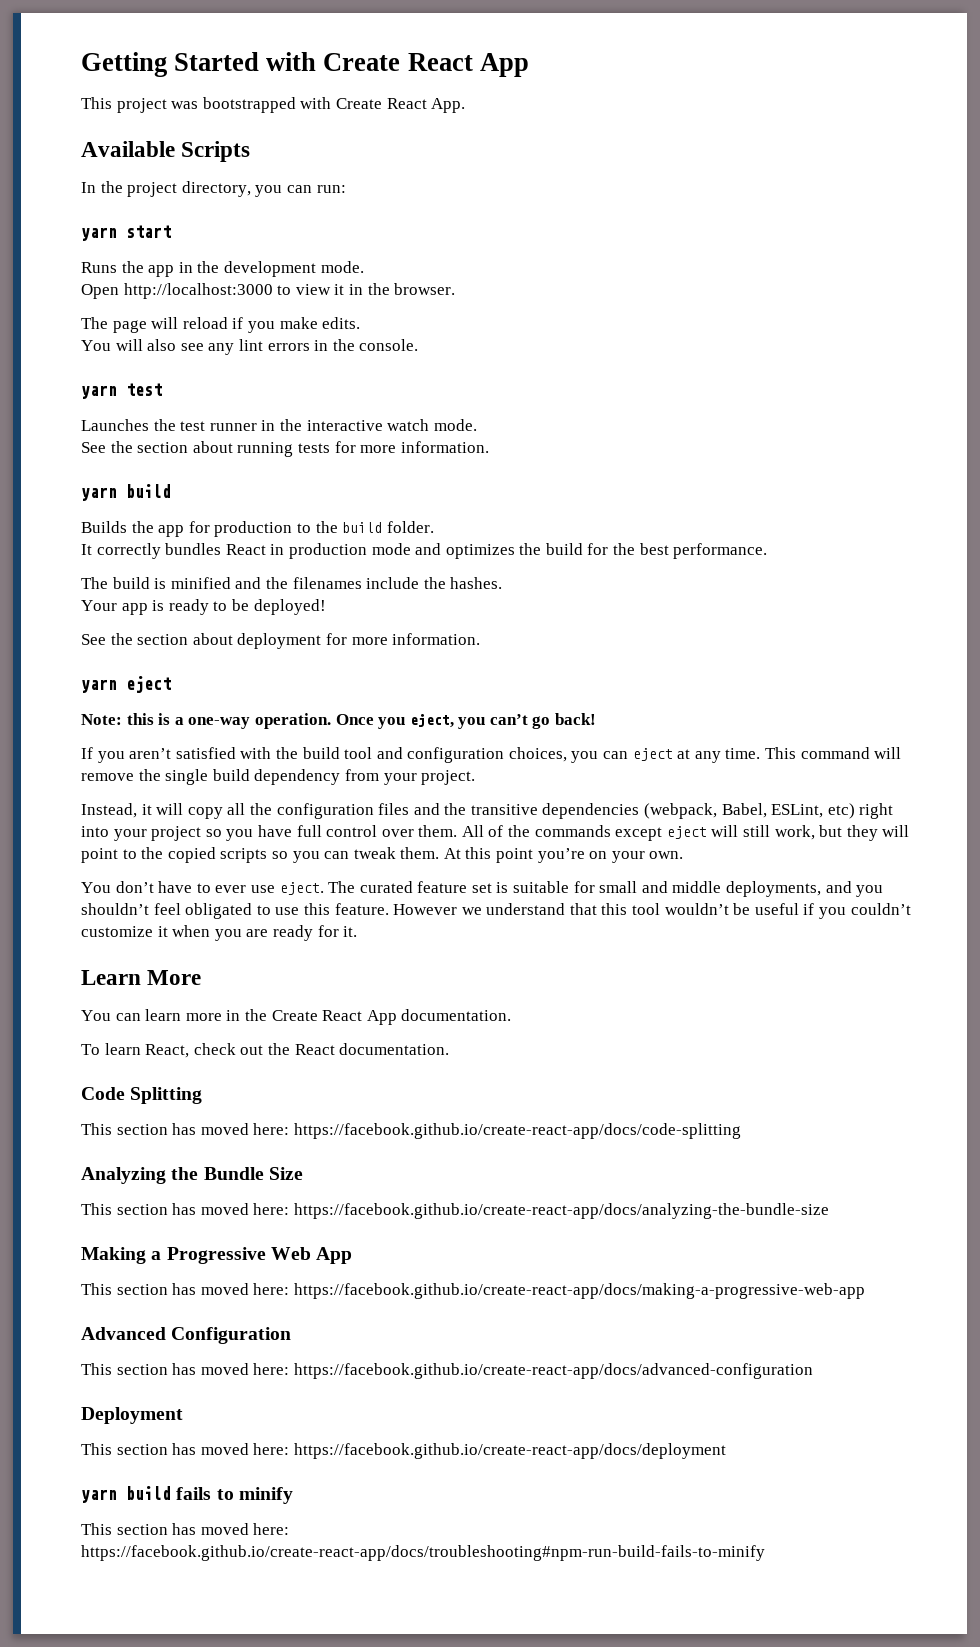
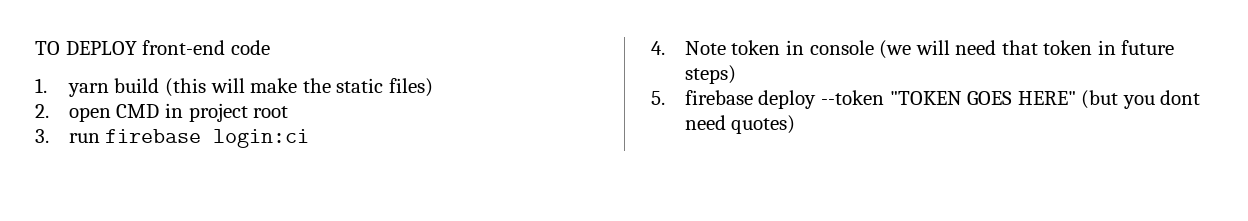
[81,52,529,77] [81,97,466,113] [81,141,251,162] [81,181,346,197] [81,225,171,241] [81,261,364,277] [81,283,456,299] [81,317,361,333] [81,339,419,355] [81,383,162,399] [81,419,477,431] [81,441,489,457] [81,484,171,501] [81,521,434,537] [81,543,768,559] [81,577,503,589] [81,599,326,615] [81,633,481,649] [81,676,171,693] [81,713,597,729] [81,747,902,763] [81,769,476,785] [81,803,894,819] [81,825,910,841] [81,847,684,863] [81,881,884,897] [81,903,911,919] [81,925,358,941] [81,970,202,985] [81,1009,512,1025] [81,1043,450,1058] [81,1087,203,1104] [81,1123,741,1139] [81,1167,303,1184] [81,1203,829,1219] [81,1247,353,1264] [81,1283,865,1299] [81,1327,292,1344] [81,1363,813,1379] [81,1407,183,1424] [81,1443,726,1459] [81,1486,293,1504] [81,1523,290,1535] [81,1545,765,1561] Getting Started with Create React App // This project was bootstrapped with Create React App. // Available Scripts // In the project directory, you can run: // yarn start // Runs the app in the development mode. // Open http://localhost:3000 to view it in the browser. // The page will reload if you make edits. // You will also see any lint errors in the console. // yarn test // Launches the test runner in the interactive watch mode. // See the section about running tests for more information. // yarn build // Builds the app for production to the build folder. // It correctly bundles React in production mode and optimizes the build for the best performance. // The build is minified and the filenames include the hashes. // Your app is ready to be deployed! // See the section about deployment for more information. // yarn eject // Note: this is a one-way operation. Once you eject, you can’t go back! // If you aren’t satisfied with the build tool and configuration choices, you can eject at any time. This command will remove the single build dependency from your project. // Instead, it will copy all the configuration files and the transitive dependencies (webpack, Babel, ESLint, etc) right into your project so you have full control over them. All of the commands except eject will still work, but they will point to the copied scripts so you can tweak them. At this point you’re on your own. // You don’t have to ever use eject. The curated feature set is suitable for small and middle deployments, and you shouldn’t feel obligated to use this feature. However we understand that this tool wouldn’t be useful if you couldn’t customize it when you are ready for it. // Learn More // You can learn more in the Create React App documentation. // To learn React, check out the React documentation. // Code Splitting // This section has moved here: https://facebook.github.io/create-react-app/docs/code-splitting // Analyzing the Bundle Size // This section has moved here: https://facebook.github.io/create-react-app/docs/analyzing-the-bundle-size // Making a Progressive Web App // This section has moved here: https://facebook.github.io/create-react-app/docs/making-a-progressive-web-app // Advanced Configuration // This section has moved here: https://facebook.github.io/create-react-app/docs/advanced-configuration // Deployment // This section has moved here: https://facebook.github.io/create-react-app/docs/deployment // yarn build fails to minify // This section has moved here: https://facebook.github.io/create-react-app/docs/troubleshooting#npm-run-build-fails-to-minify -> [35,40,270,55] [35,78,433,97] [35,103,289,122] [35,129,310,148] [651,40,1175,59] [684,65,736,84] [651,90,1201,109] [684,115,796,134] TO DEPLOY front-end code // 1. yarn build (this will make the static files) // 2. open CMD in project root // 3. run firebase login:ci // 4. Note token in console (we will need that token in future steps) // 5. firebase deploy --token "TOKEN GOES HERE" (but you dont need quotes)

